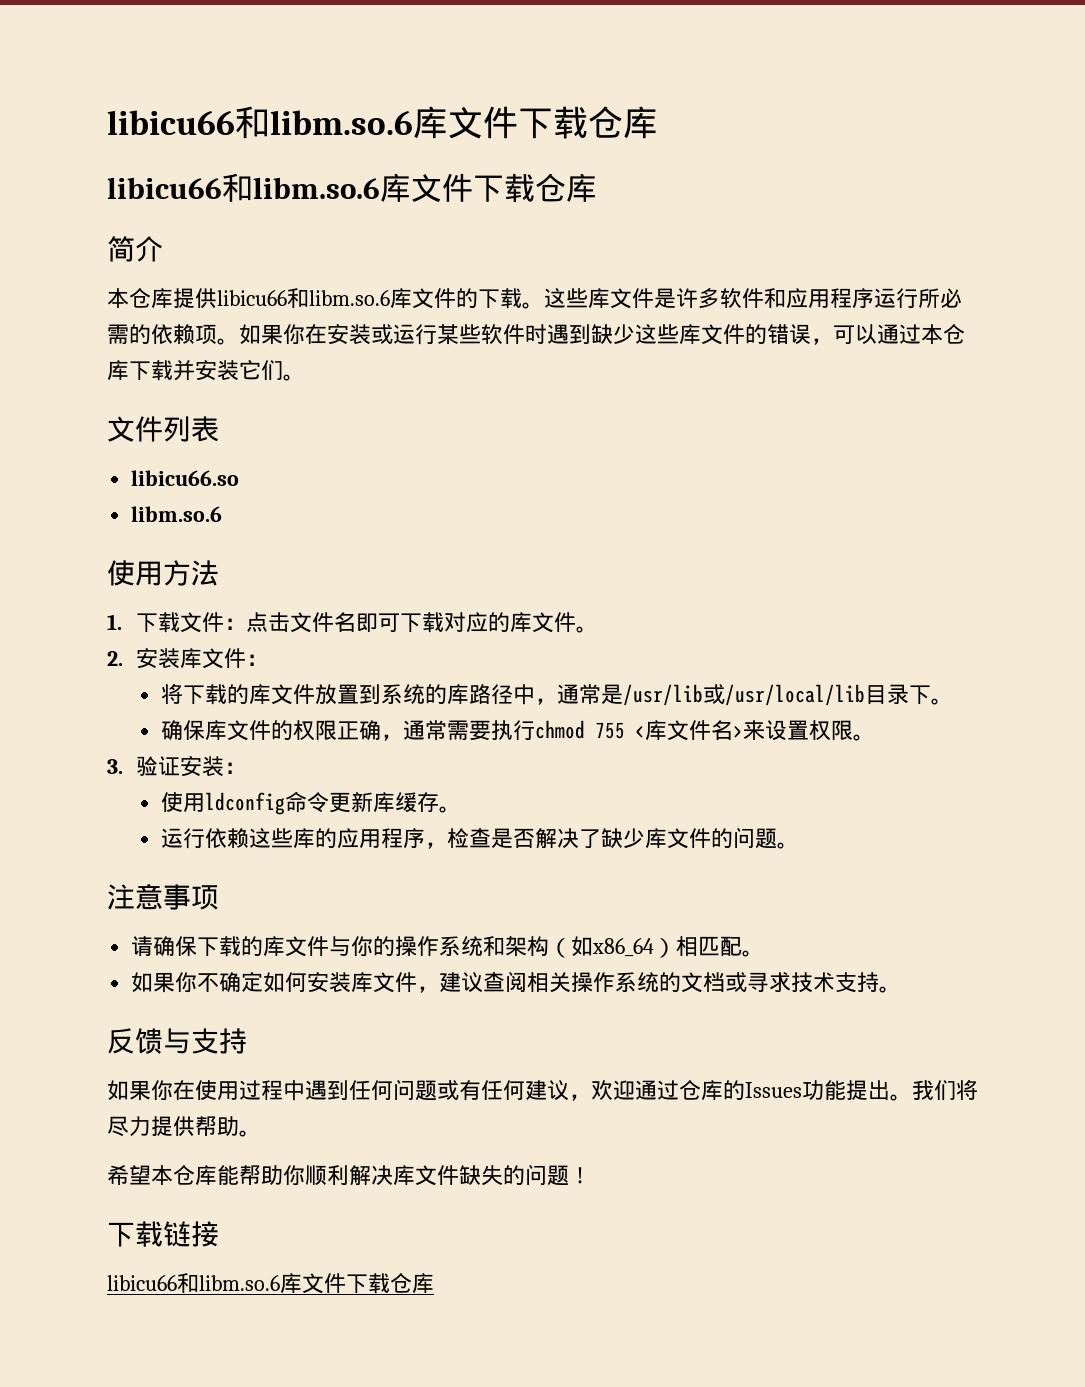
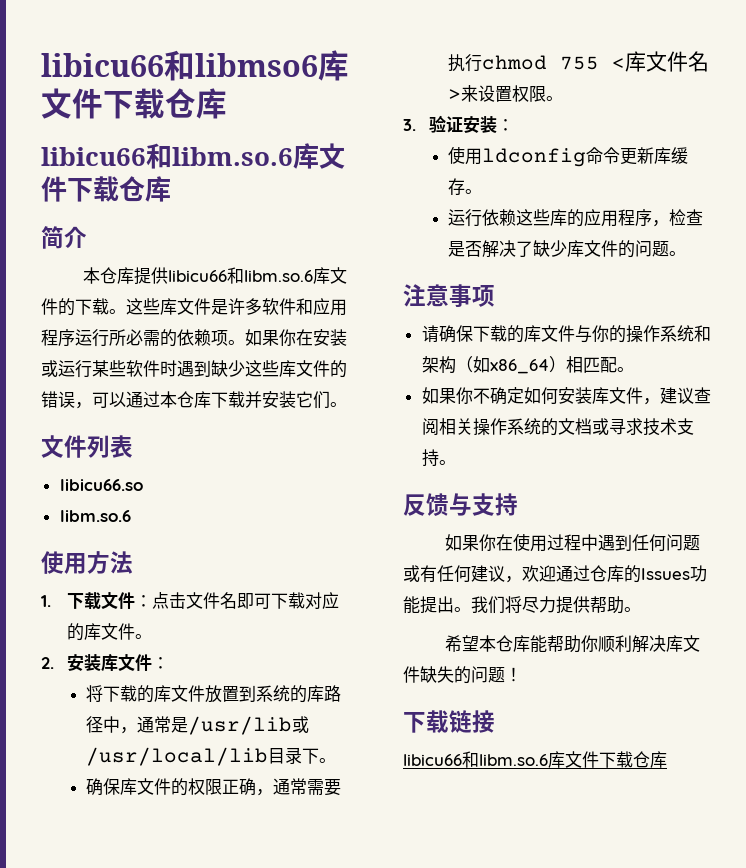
[107,106,413,139] libicu66和libm.so.6 -> [41,50,318,81] libicu66和libmso6

